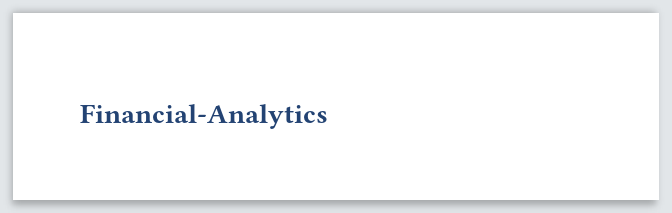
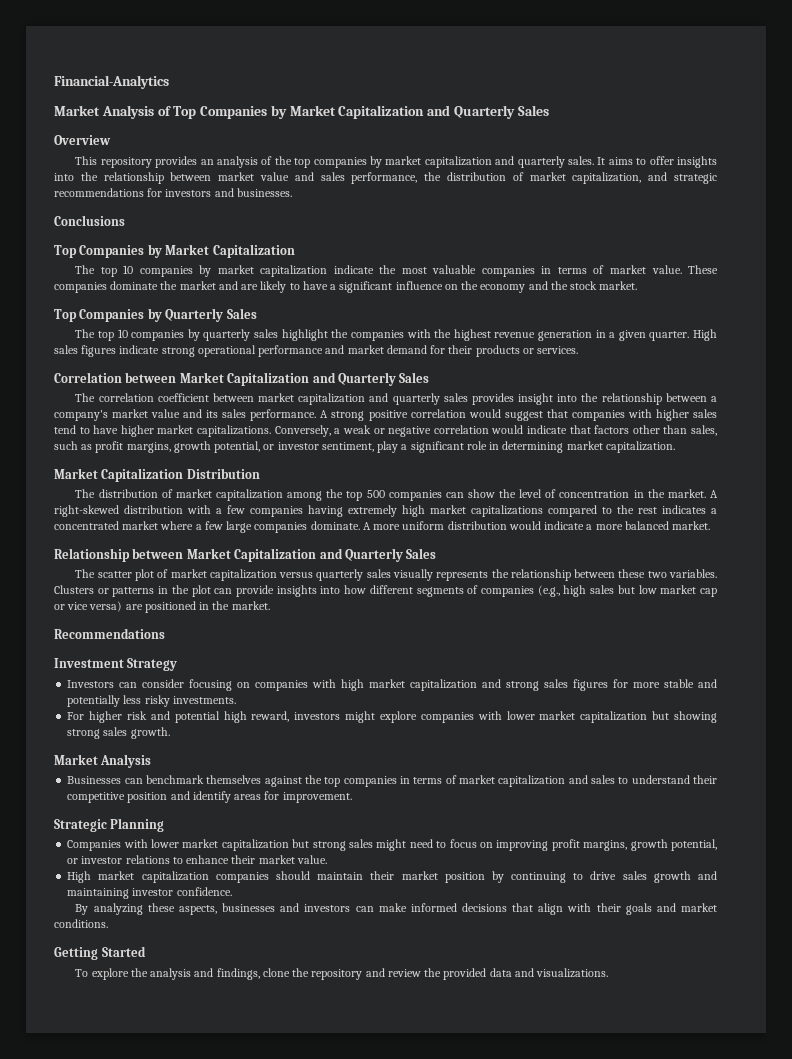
(328, 116) none -> [54,105,549,119] [54,135,111,145] [75,156,718,168] [54,172,717,184] [54,188,292,197] [54,215,125,226] [54,244,295,258] [75,265,718,277] [54,281,638,293] [54,308,257,322] [75,329,717,341] [54,345,579,357] [54,372,430,386] [75,393,718,405] [54,409,717,421] [54,425,717,437] [54,441,675,453] [54,468,260,482] [75,489,719,501] [54,505,717,517] [54,521,711,533] [54,548,437,562] [75,569,718,581] [54,585,717,597] [54,601,270,613] [54,628,165,639] [54,658,178,671] [67,679,717,691] [67,695,236,707] [67,711,717,723] [67,727,170,739] [54,754,152,768] [67,775,717,787] [67,791,352,803] [54,818,165,832] [67,839,717,851] [67,855,327,864] [67,871,717,883] [67,887,232,899] [75,903,717,915] [54,919,108,928] [54,946,146,960] [75,968,609,980] // Market Analysis of Top Companies by Market Capitalization and Quarterly Sales // Overview // This repository provides an analysis of the top companies by market capitalization and quarterly sales. It aims to offer insights into the relationship between market value and sales performance, the distribution of market capitalization, and strategic recommendations for investors and businesses. // Conclusions // Top Companies by Market Capitalization // The top 10 companies by market capitalization indicate the most valuable companies in terms of market value. These companies dominate the market and are likely to have a significant influence on the economy and the stock market. // Top Companies by Quarterly Sales // The top 10 companies by quarterly sales highlight the companies with the highest revenue generation in a given quarter. High sales figures indicate strong operational performance and market demand for their products or services. // Correlation between Market Capitalization and Quarterly Sales // The correlation coefficient between market capitalization and quarterly sales provides insight into the relationship between a company's market value and its sales performance. A strong positive correlation would suggest that companies with higher sales tend to have higher market capitalizations. Conversely, a weak or negative correlation would indicate that factors other than sales, such as profit margins, growth potential, or investor sentiment, play a significant role in determining market capitalization. // Market Capitalization Distribution // The distribution of market capitalization among the top 500 companies can show the level of concentration in the market. A right-skewed distribution with a few companies having extremely high market capitalizations compared to the rest indicates a concentrated market where a few large companies dominate. A more uniform distribution would indicate a more balanced market. // Relationship between Market Capitalization and Quarterly Sales // The scatter plot of market capitalization versus quarterly sales visually represents the relationship between these two variables. Clusters or patterns in the plot can provide insights into how different segments of companies (e.g., high sales but low market cap or vice versa) are positioned in the market. // Recommendations // Investment Strategy // Investors can consider focusing on companies with high market capitalization and strong sales figures for more stable and potentially less risky investments. // For higher risk and potential high reward, investors might explore companies with lower market capitalization but showing strong sales growth. // Market Analysis // Businesses can benchmark themselves against the top companies in terms of market capitalization and sales to understand their competitive position and identify areas for improvement. // Strategic Planning // Companies with lower market capitalization but strong sales might need to focus on improving profit margins, growth potential, or investor relations to enhance their market value. // High market capitalization companies should maintain their market position by continuing to drive sales growth and maintaining investor confidence. // By analyzing these aspects, businesses and investors can make informed decisions that align with their goals and market conditions. // Getting Started // To explore the analysis and findings, clone the repository and review the provided data and visualizations.

